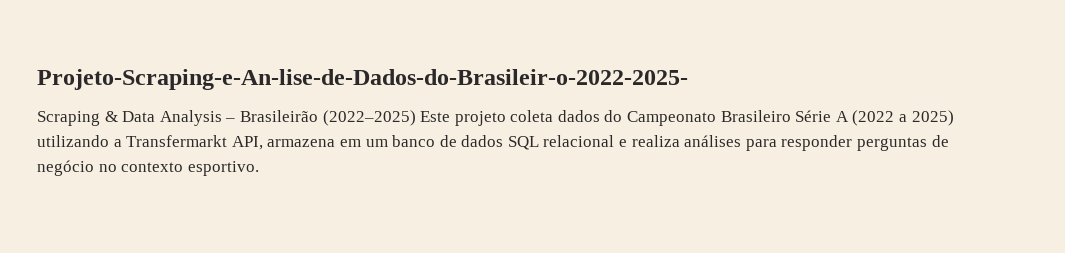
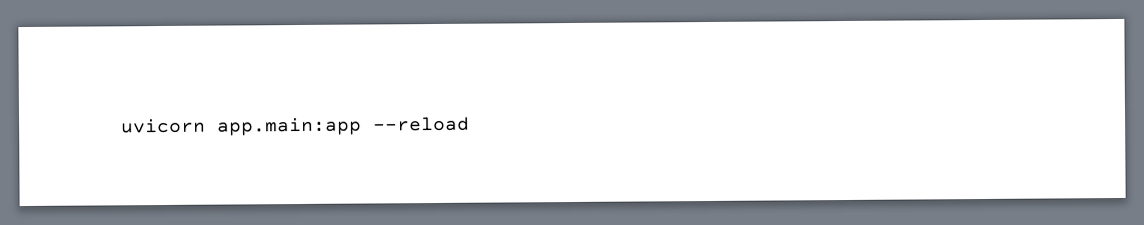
[37,69,688,90] [37,110,954,126] [37,135,949,151] [37,160,259,176] Projeto-Scraping-e-An-lise-de-Dados-do-Brasileir-o-2022-2025- // Scraping & Data Analysis – Brasileirão (2022–2025) Este projeto coleta dados do Campeonato Brasileiro Série A (2022 a 2025) utilizando a Transfermarkt API, armazena em um banco de dados SQL relacional e realiza análises para responder perguntas de negócio no contexto esportivo. -> [121,116,470,136] uvicorn app.main:app --reload

